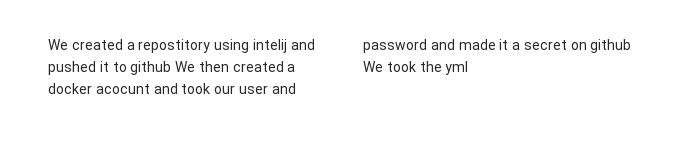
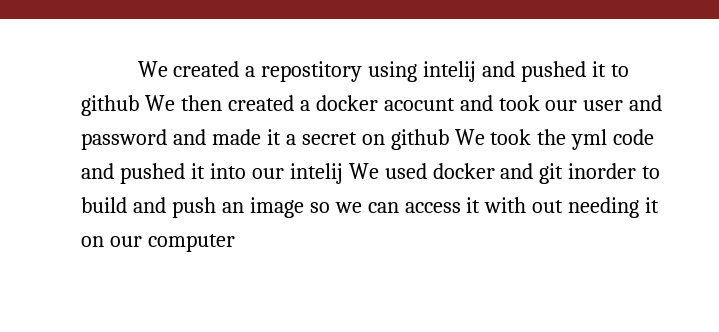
(469, 68) none -> [613,129,655,145] [81,163,661,184] [81,197,660,218] [81,234,235,252] code and pushed it into our intelij We used docker and git inorder to build and push an image so we can access it with out needing it on our computer

